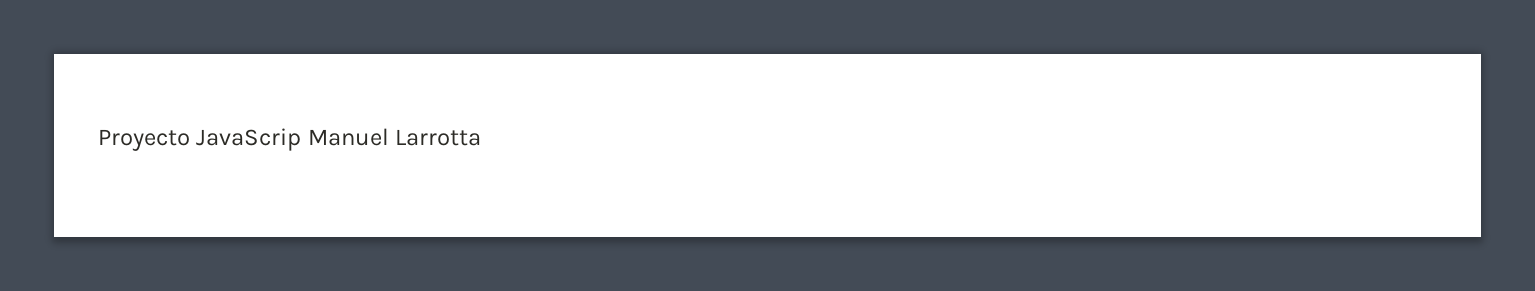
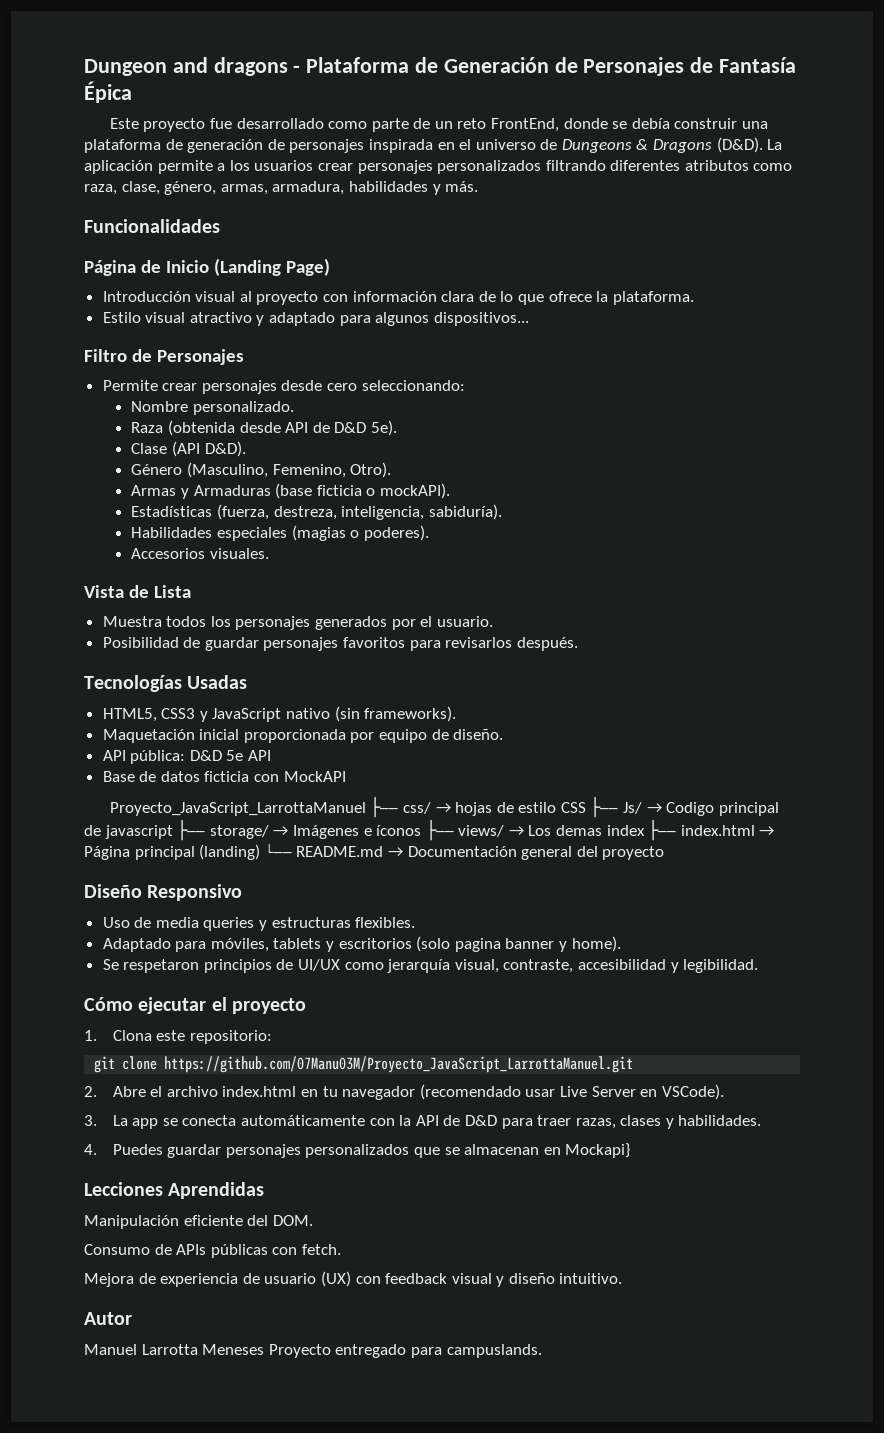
[98,128,482,151] Proyecto JavaScrip Manuel Larrotta -> [84,57,797,76] [84,81,132,103] [109,118,769,132] [84,137,783,153] [84,160,793,174] [84,181,479,195] [84,219,220,233] [84,258,330,276] [102,291,694,305] [102,312,529,326] [84,349,244,365] [102,380,465,394] [131,401,294,415] [131,420,397,436] [131,441,246,457] [131,462,392,478] [131,483,450,499] [131,504,502,520] [131,525,429,541] [131,548,269,559] [84,585,191,598] [102,616,493,630] [102,637,578,651] [84,675,248,692] [102,706,457,722] [102,729,504,743] [102,750,272,764] [102,771,346,782] [109,797,779,818] [84,820,775,841] [84,843,665,860] [84,884,243,901] [102,917,416,931] [102,936,621,952] [102,959,759,973] [84,997,307,1014] [84,1030,272,1044] [94,1056,634,1073] [84,1084,724,1100] [84,1115,762,1129] [84,1143,631,1158] [84,1182,265,1199] [84,1215,313,1229] [84,1244,341,1258] [84,1271,623,1287] [84,1312,132,1325] [84,1344,542,1358] Dungeon and dragons - Plataforma de Generación de Personajes de Fantasía Épica // Este proyecto fue desarrollado como parte de un reto FrontEnd, donde se debía construir una plataforma de generación de personajes inspirada en el universo de Dungeons & Dragons (D&D). La aplicación permite a los usuarios crear personajes personalizados filtrando diferentes atributos como raza, clase, género, armas, armadura, habilidades y más. // Funcionalidades // Página de Inicio (Landing Page) // Introducción visual al proyecto con información clara de lo que ofrece la plataforma. // Estilo visual atractivo y adaptado para algunos dispositivos... // Filtro de Personajes // Permite crear personajes desde cero seleccionando: // Nombre personalizado. // Raza (obtenida desde API de D&D 5e). // Clase (API D&D). // Género (Masculino, Femenino, Otro). // Armas y Armaduras (base ficticia o mockAPI). // Estadísticas (fuerza, destreza, inteligencia, sabiduría). // Habilidades especiales (magias o poderes). // Accesorios visuales. // Vista de Lista // Muestra todos los personajes generados por el usuario. // Posibilidad de guardar personajes favoritos para revisarlos después. // Tecnologías Usadas // HTML5, CSS3 y JavaScript nativo (sin frameworks). // Maquetación inicial proporcionada por equipo de diseño. // API pública: D&D 5e API // Base de datos ficticia con MockAPI // Proyecto_JavaScript_LarrottaManuel ├── css/ → hojas de estilo CSS ├── Js/ → Codigo principal de javascript ├── storage/ → Imágenes e íconos ├── views/ → Los demas index ├── index.html → Página principal (landing) └── README.md → Documentación general del proyecto // Diseño Responsivo // Uso de media queries y estructuras flexibles. // Adaptado para móviles, tablets y escritorios (solo pagina banner y home). // Se respetaron principios de UI/UX como jerarquía visual, contraste, accesibilidad y legibilidad. // Cómo ejecutar el proyecto // 1. Clona este repositorio: // git clone https://github.com/07Manu03M/Proyecto_JavaScript_LarrottaManuel.git // 2. Abre el archivo index.html en tu navegador (recomendado usar Live Server en VSCode). // 3. La app se conecta automáticamente con la API de D&D para traer razas, clases y habilidades. // 4. Puedes guardar personajes personalizados que se almacenan en Mockapi} // Lecciones Aprendidas // Manipulación eficiente del DOM. // Consumo de APIs públicas con fetch. // Mejora de experiencia de usuario (UX) con feedback visual y diseño intuitivo. // Autor // Manuel Larrotta Meneses Proyecto entregado para campuslands.

